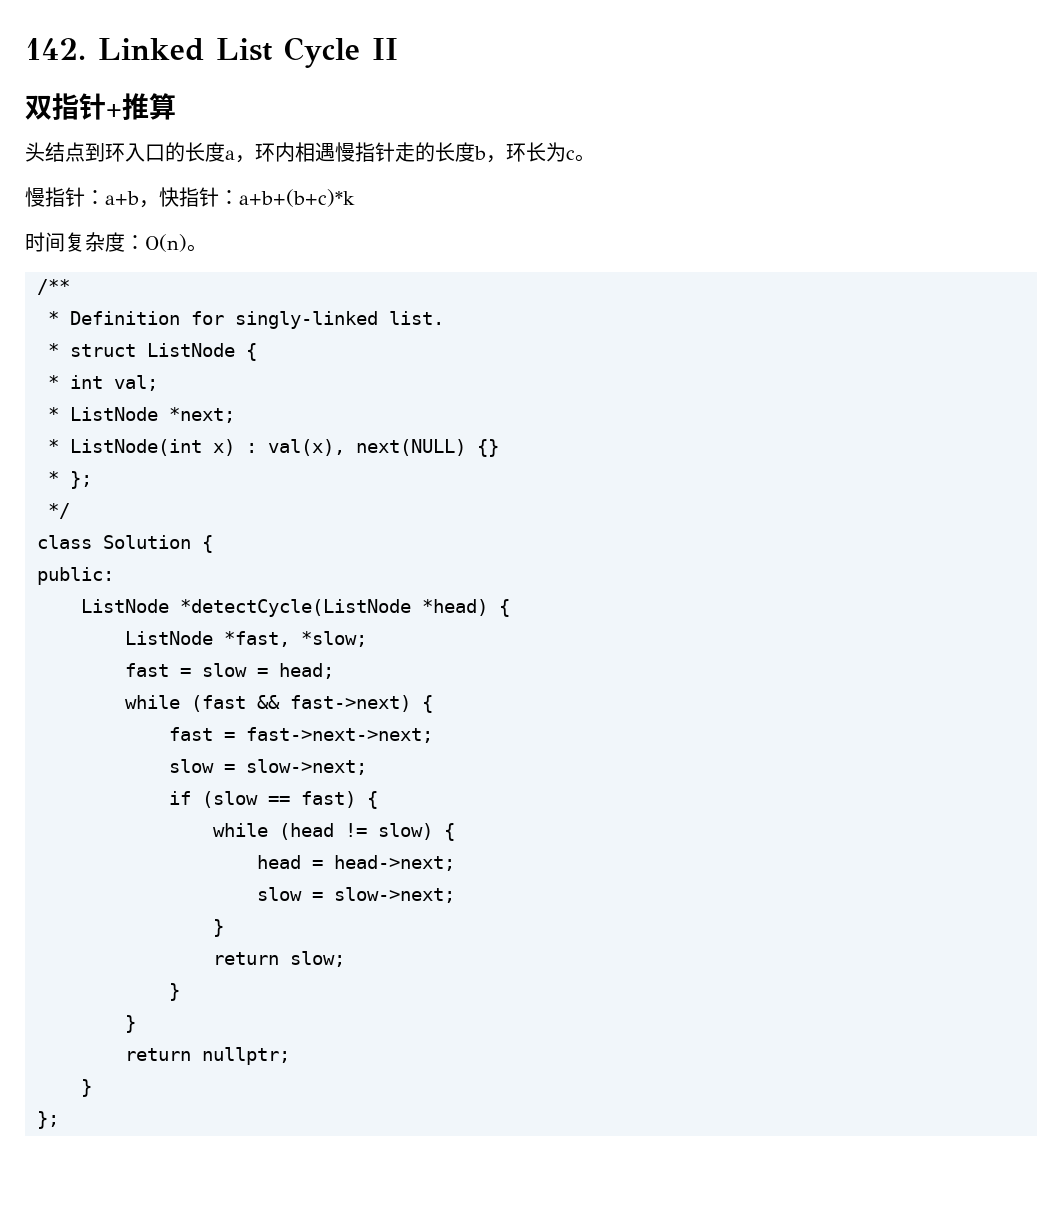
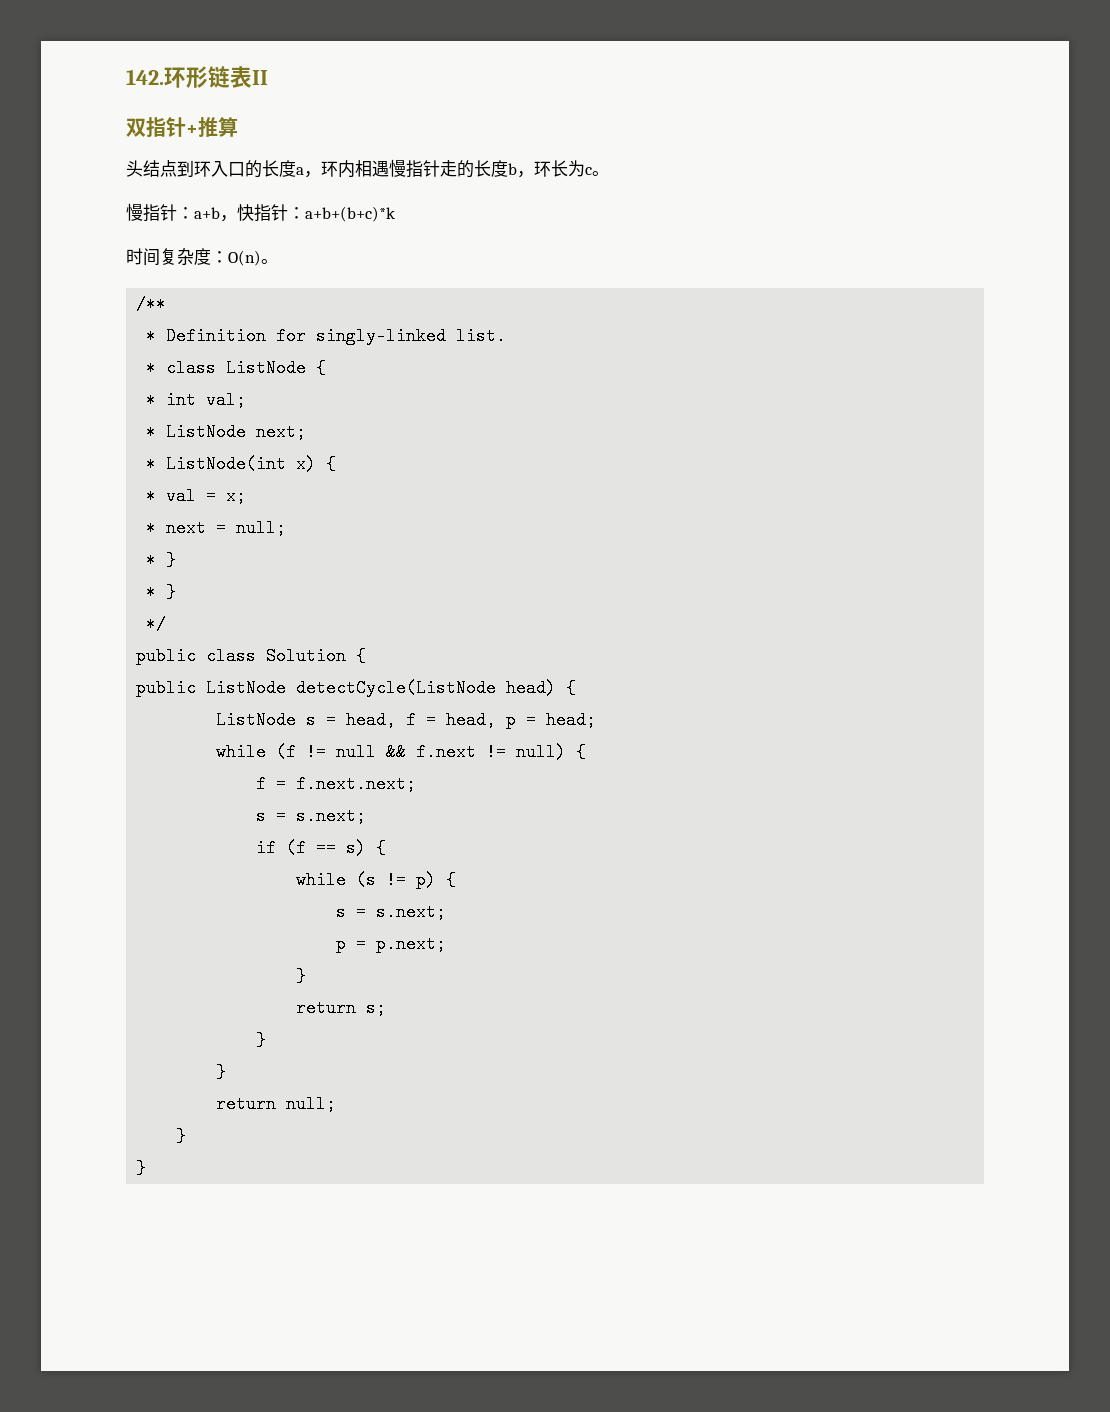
[98,37,360,68] Linked List Cycle -> [164,66,252,88] 环形链表
[70,344,136,357] struct -> [166,359,217,377] class
[169,407,235,423] *next; -> [256,423,307,441] next;
[246,439,499,457] [48,471,92,489] : val(x), next(NULL) {} // * }; -> [326,455,337,473] [146,487,247,505] [146,519,287,537] [146,551,177,569] [146,583,177,601] { // * val = x; // * next = null; // * } // * }
(70, 511) none -> [136,647,197,665] public
[37,567,114,585] [81,599,510,617] [125,631,367,647] [125,663,334,679] [125,695,433,713] [169,727,433,743] [169,759,367,775] [169,791,378,809] [213,823,455,841] [257,855,455,871] [257,887,455,903] [213,919,224,937] [213,951,345,967] public: // ListNode *detectCycle(ListNode *head) { // ListNode *fast, *slow; // fast = slow = head; // while (fast && fast->next) { // fast = fast->next->next; // slow = slow->next; // if (slow == fast) { // while (head != slow) { // head = head->next; // slow = slow->next; // } // return slow; -> [136,679,577,697] [216,711,597,729] [216,743,587,761] [256,775,417,793] [256,807,367,825] [256,839,387,857] [296,871,457,889] [336,903,447,921] [336,935,447,953] [296,967,307,985] [296,999,387,1017] public ListNode detectCycle(ListNode head) { // ListNode s = head, f = head, p = head; // while (f != null && f.next != null) { // f = f.next.next; // s = s.next; // if (f == s) { // while (s != p) { // s = s.next; // p = p.next; // } // return s;
[202,1047,290,1065] [81,1079,92,1097] [37,1111,59,1129] nullptr; // } // }; -> [286,1095,337,1113] [176,1127,187,1145] [136,1159,147,1177] null; // } // }

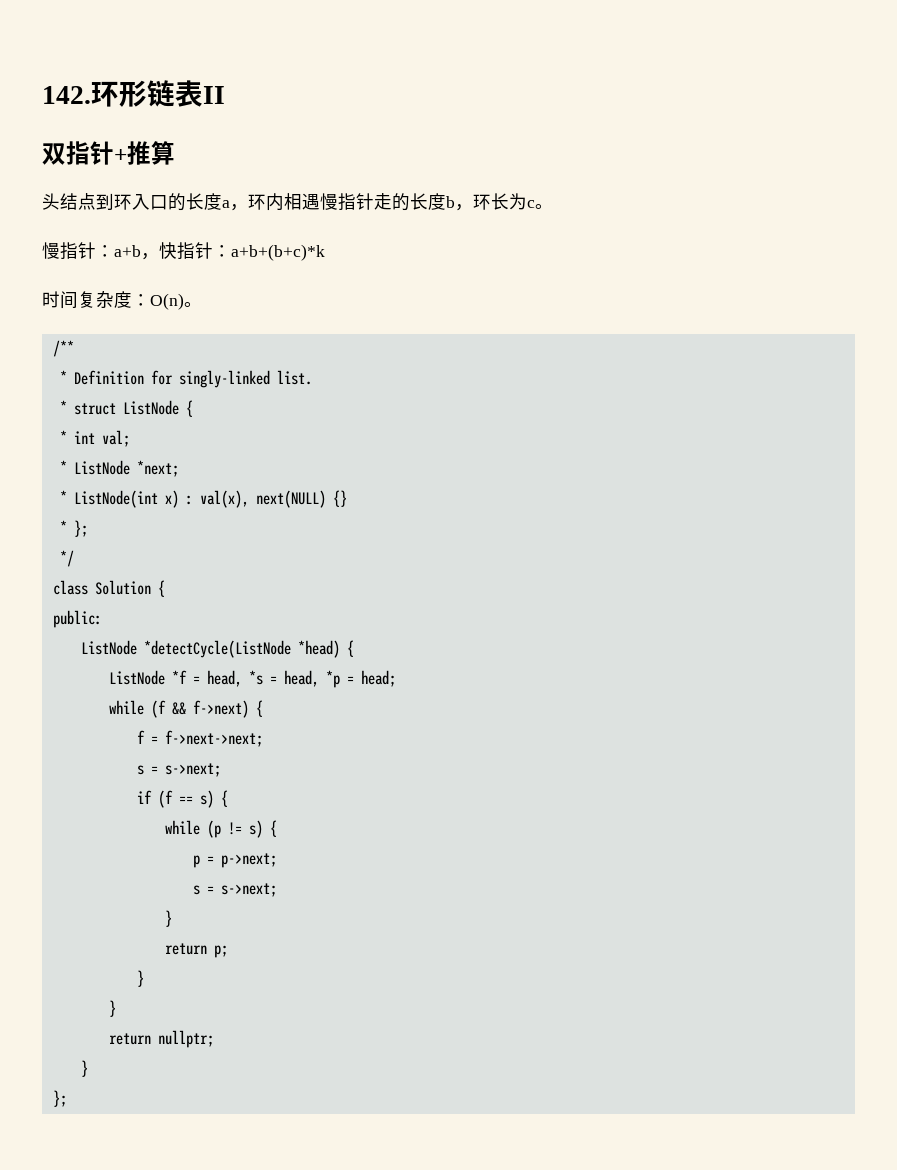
[166,359,217,377] class -> [73,403,116,415] struct
[256,423,307,441] next; -> [136,460,179,477] *next;
[326,455,337,473] [146,487,247,505] [146,519,287,537] [146,551,177,569] [146,583,177,601] { // * val = x; // * next = null; // * } // * } -> [185,490,347,508] [59,520,88,537] : val(x), next(NULL) {} // * };
[136,647,197,665] public -> (74, 558) none
[136,679,557,697] public ListNode detectCycle(ListNode head) -> [52,610,102,628] [80,640,340,658] public: // ListNode *detectCycle(ListNode *head)
[306,711,517,729] s = head, f = head, p -> [171,670,340,688] *f = head, *s = head, *p
[306,743,567,761] != null && f.next != null) -> [171,700,249,718] && f->next)
[296,775,417,793] [256,807,367,825] f.next.next; // s = s.next; -> [164,730,263,747] [136,763,221,777] f->next->next; // s = s->next;
[356,871,457,889] [336,903,447,921] [336,935,447,953] [296,967,307,985] [296,999,387,1017] (s != p) { // s = s.next; // p = p.next; // } // return s; -> [206,820,277,838] [192,853,277,868] [192,883,277,897] [164,910,172,927] [164,943,228,958] (p != s) { // p = p->next; // s = s->next; // } // return p;
[286,1095,337,1113] [176,1127,187,1145] [136,1159,147,1177] null; // } // } -> [157,1030,214,1048] [80,1060,88,1077] [52,1090,67,1107] nullptr; // } // };

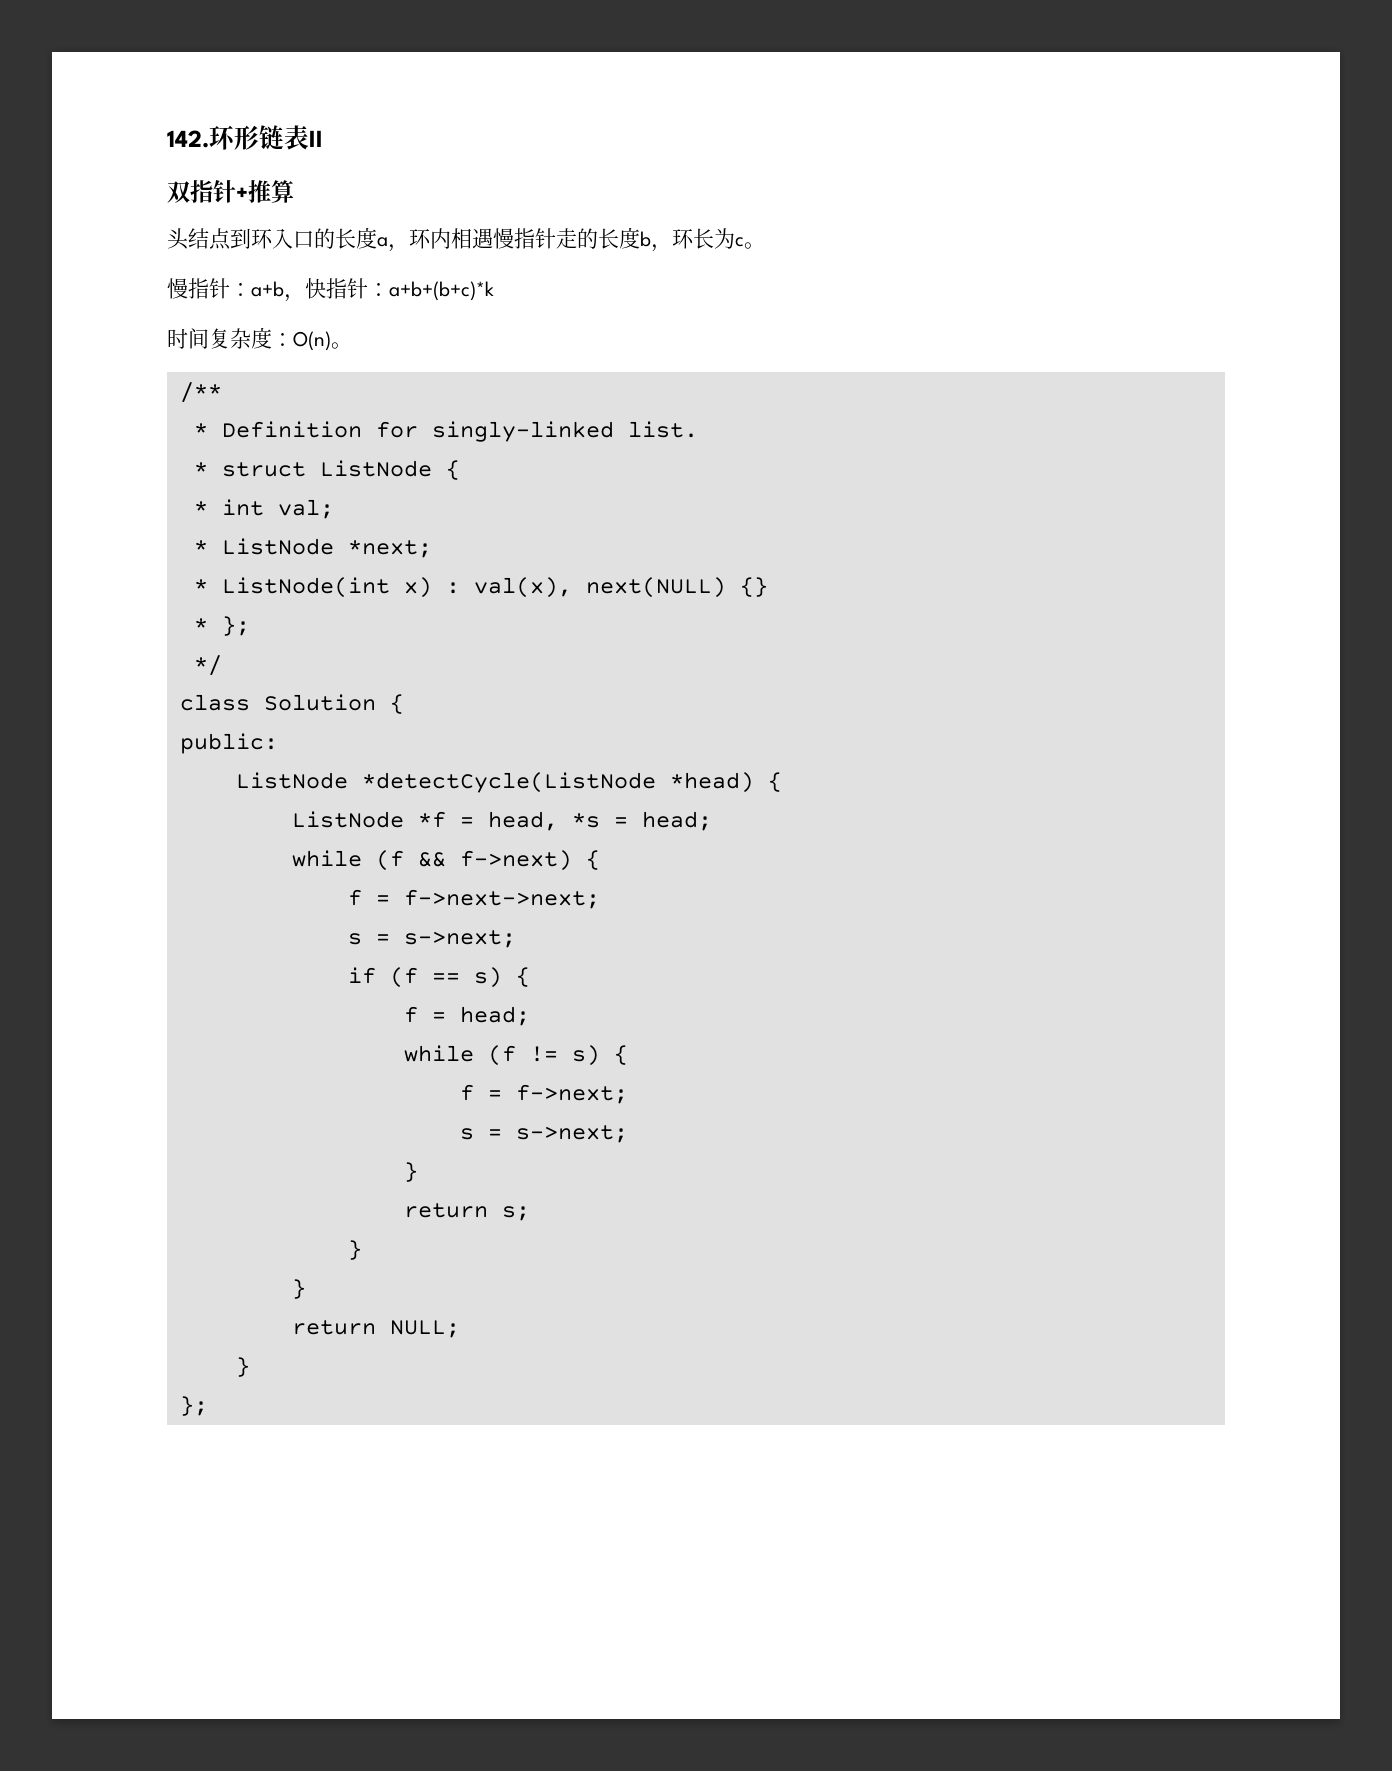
[283,670,354,688] head, *p = -> (628, 822) none
[164,820,221,838] // while (p -> [403,1006,530,1026] [403,1045,516,1066] // f = head; // while (f
[192,853,277,868] p = p->next; -> [459,1084,628,1104] f = f->next;
[213,945,228,958] p; -> [501,1206,530,1221] s;
[157,1030,214,1048] nullptr; -> [389,1320,460,1338] NULL;

